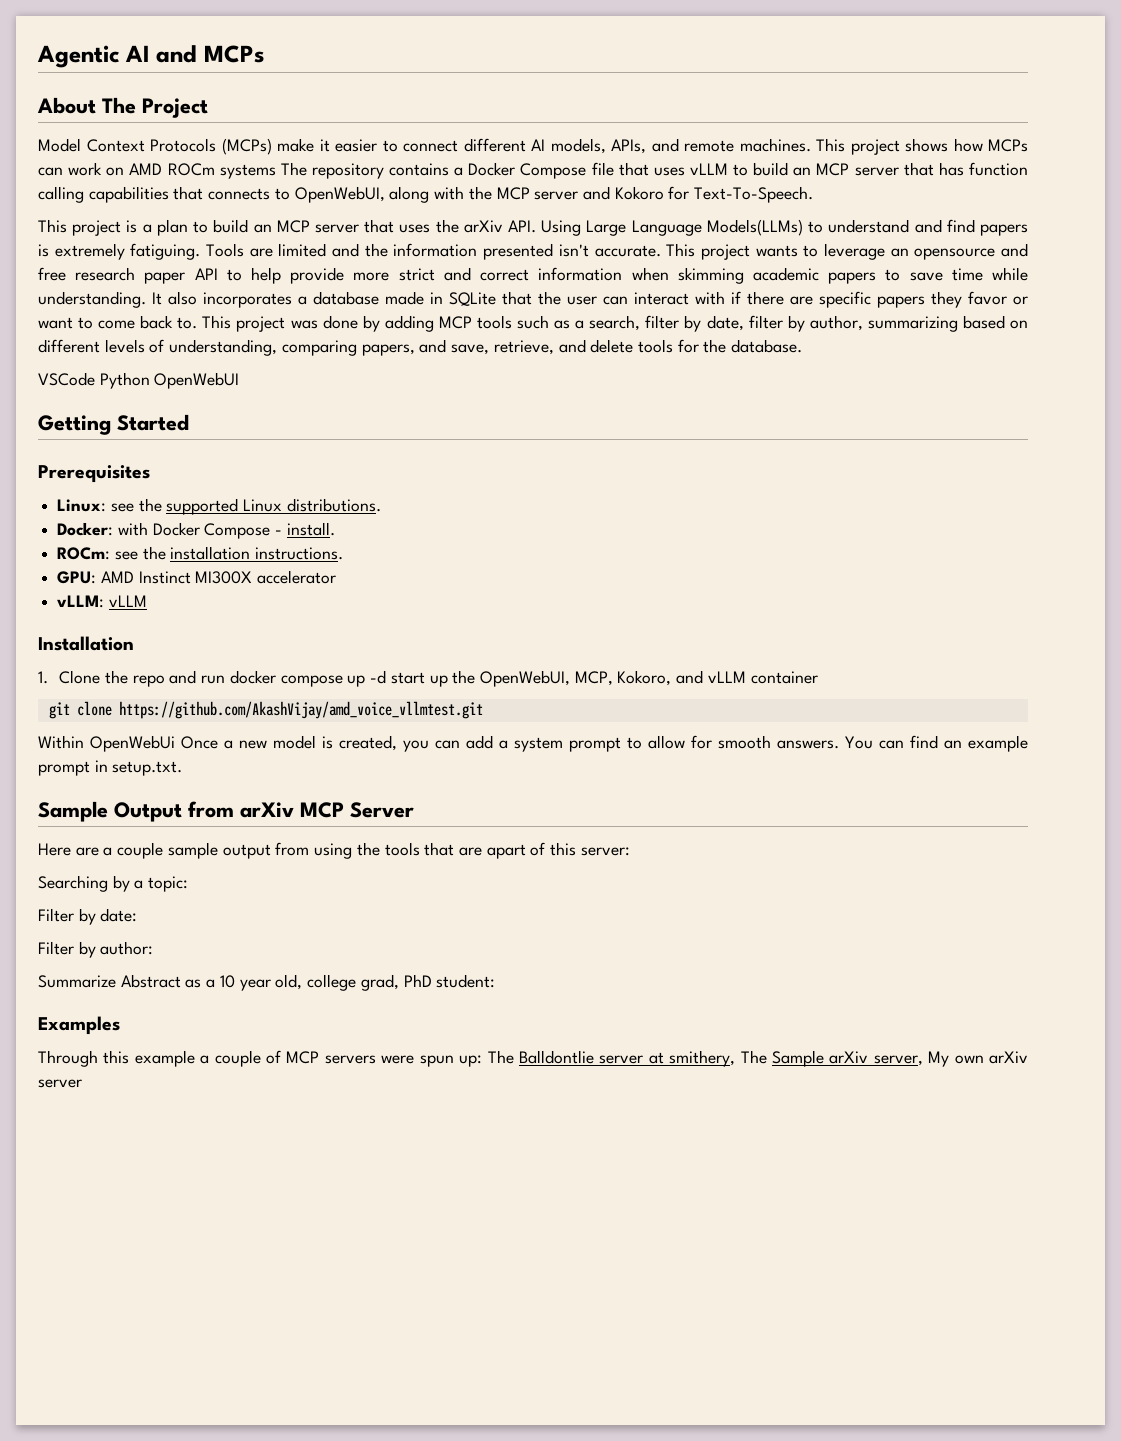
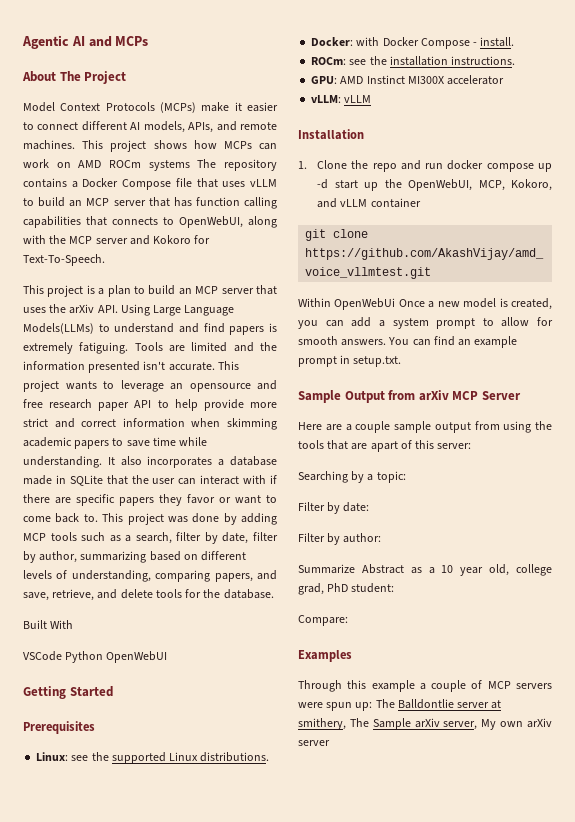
(803, 346) none -> [23,620,74,629] // Built With
(496, 981) none -> [298,615,348,626] // Compare:

